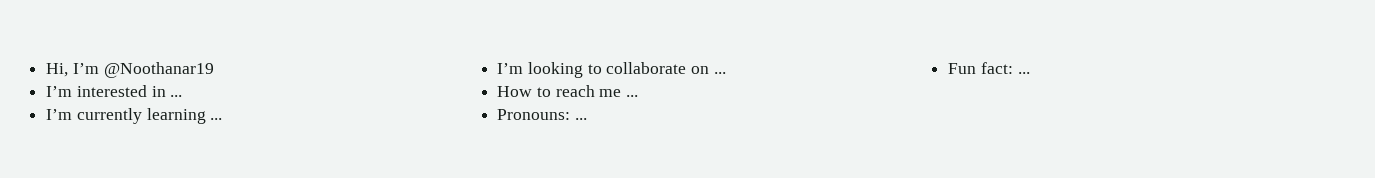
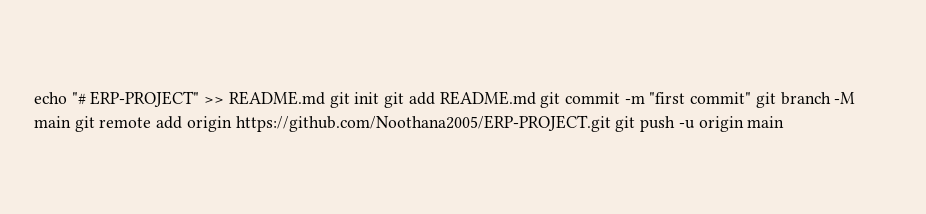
[46,62,214,78] [46,85,183,97] [46,108,223,124] [497,62,726,78] [497,85,639,97] [497,109,587,120] [948,62,1030,74] Hi, I’m @Noothanar19 // I’m interested in ... // I’m currently learning ... // I’m looking to collaborate on ... // How to reach me ... // Pronouns: ... // Fun fact: ... -> [34,91,856,108] [34,115,785,132] echo "# ERP-PROJECT" >> README.md git init git add README.md git commit -m "first commit" git branch -M main git remote add origin https://github.com/Noothana2005/ERP-PROJECT.git git push -u origin main

